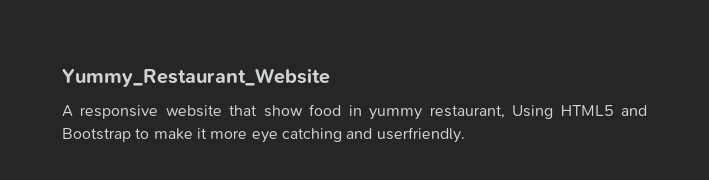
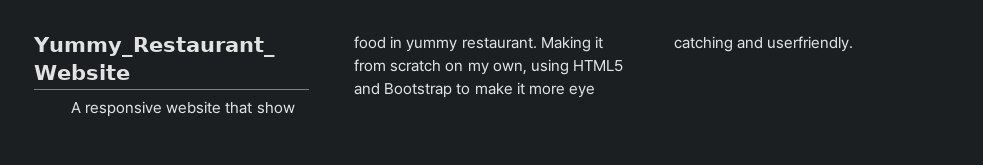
[429,105,554,119] restaurant, Using -> [461,36,603,52] [354,59,569,75] restaurant. Making it from scratch on my own, using

